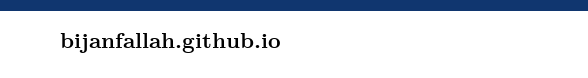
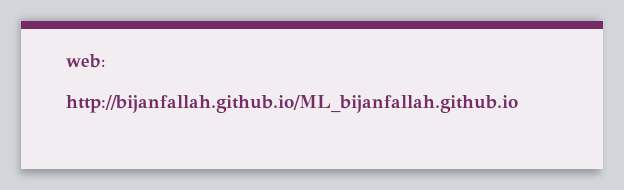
[60,33,281,53] bijanfallah.github.io -> [66,54,105,68] [66,95,518,113] web: // http://bijanfallah.github.io/ML_bijanfallah.github.io

